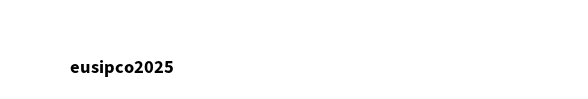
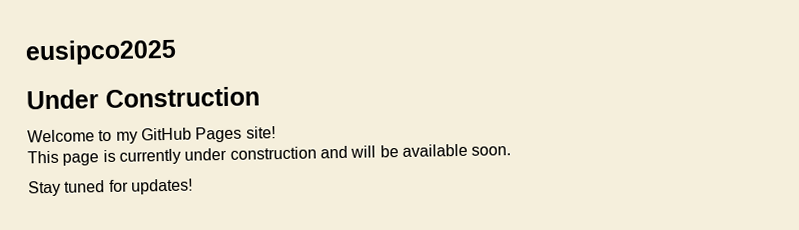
(174, 68) none -> [26,86,260,110] [27,126,276,144] [27,143,512,166] [28,178,193,197] // Under Construction // Welcome to my GitHub Pages site! // This page is currently under construction and will be available soon. // Stay tuned for updates!

